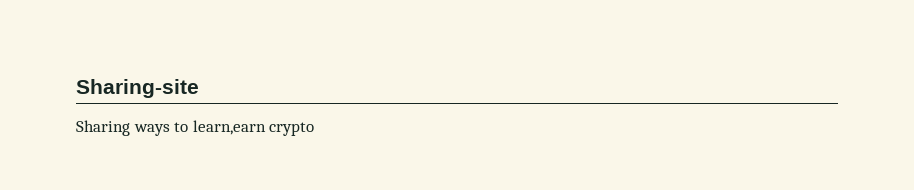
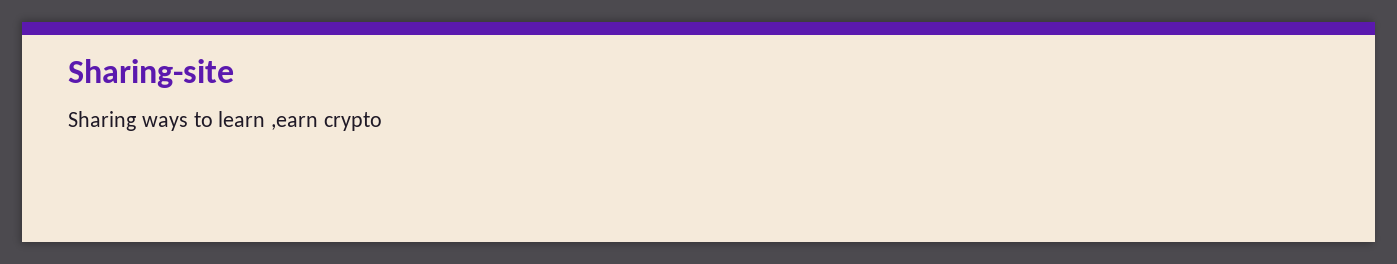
[192,120,266,135] learn,earn -> [218,111,319,130] learn ,earn

